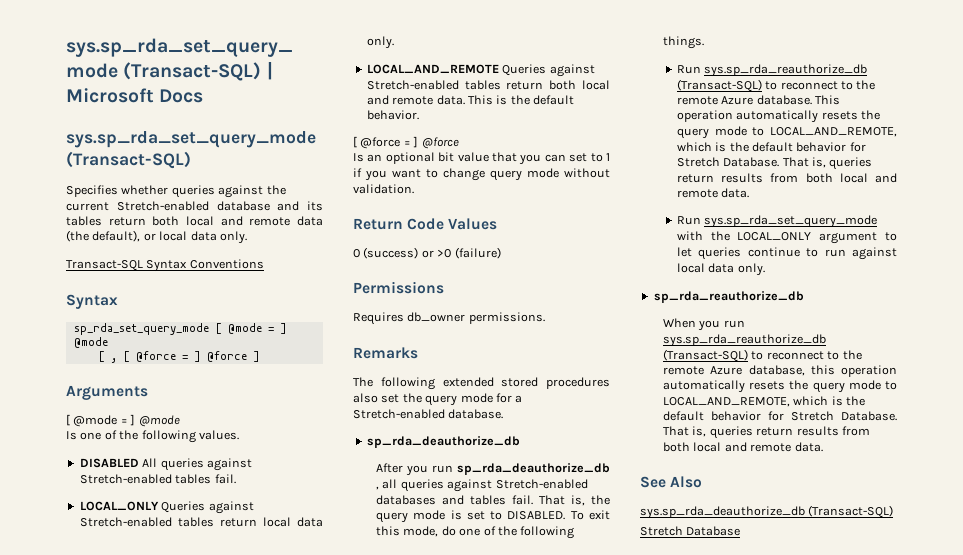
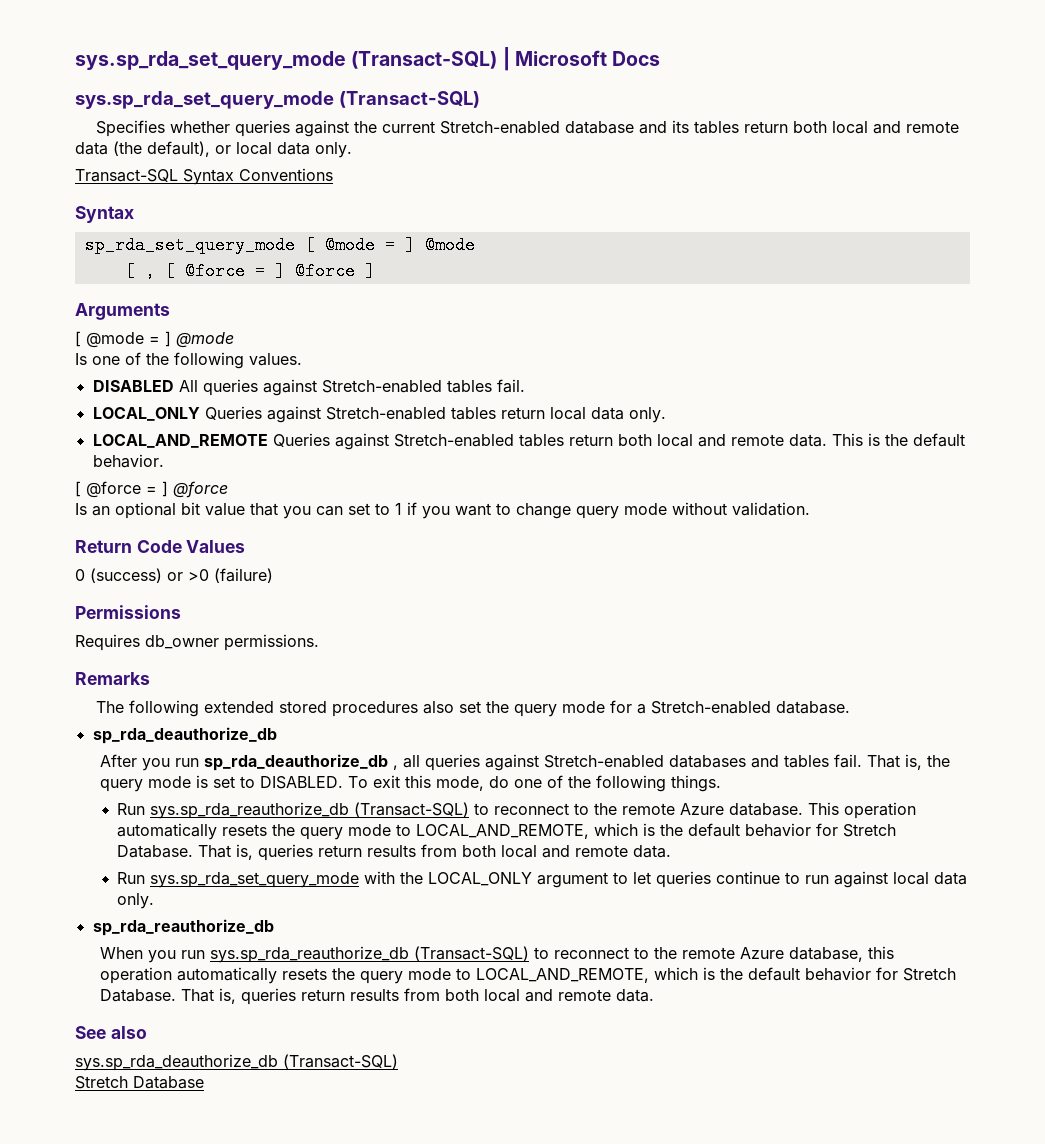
[670,476,703,488] Also -> [110,1026,147,1039] also

